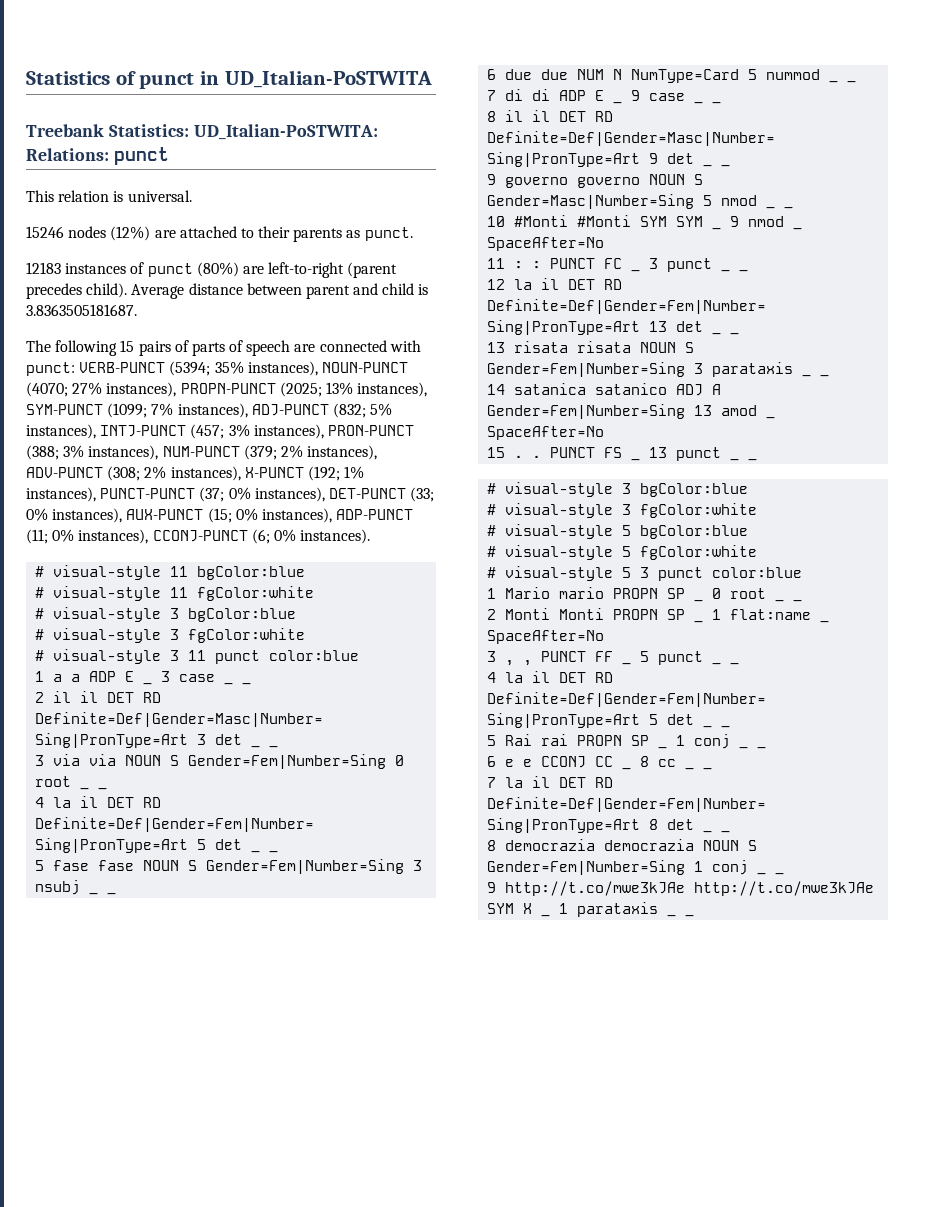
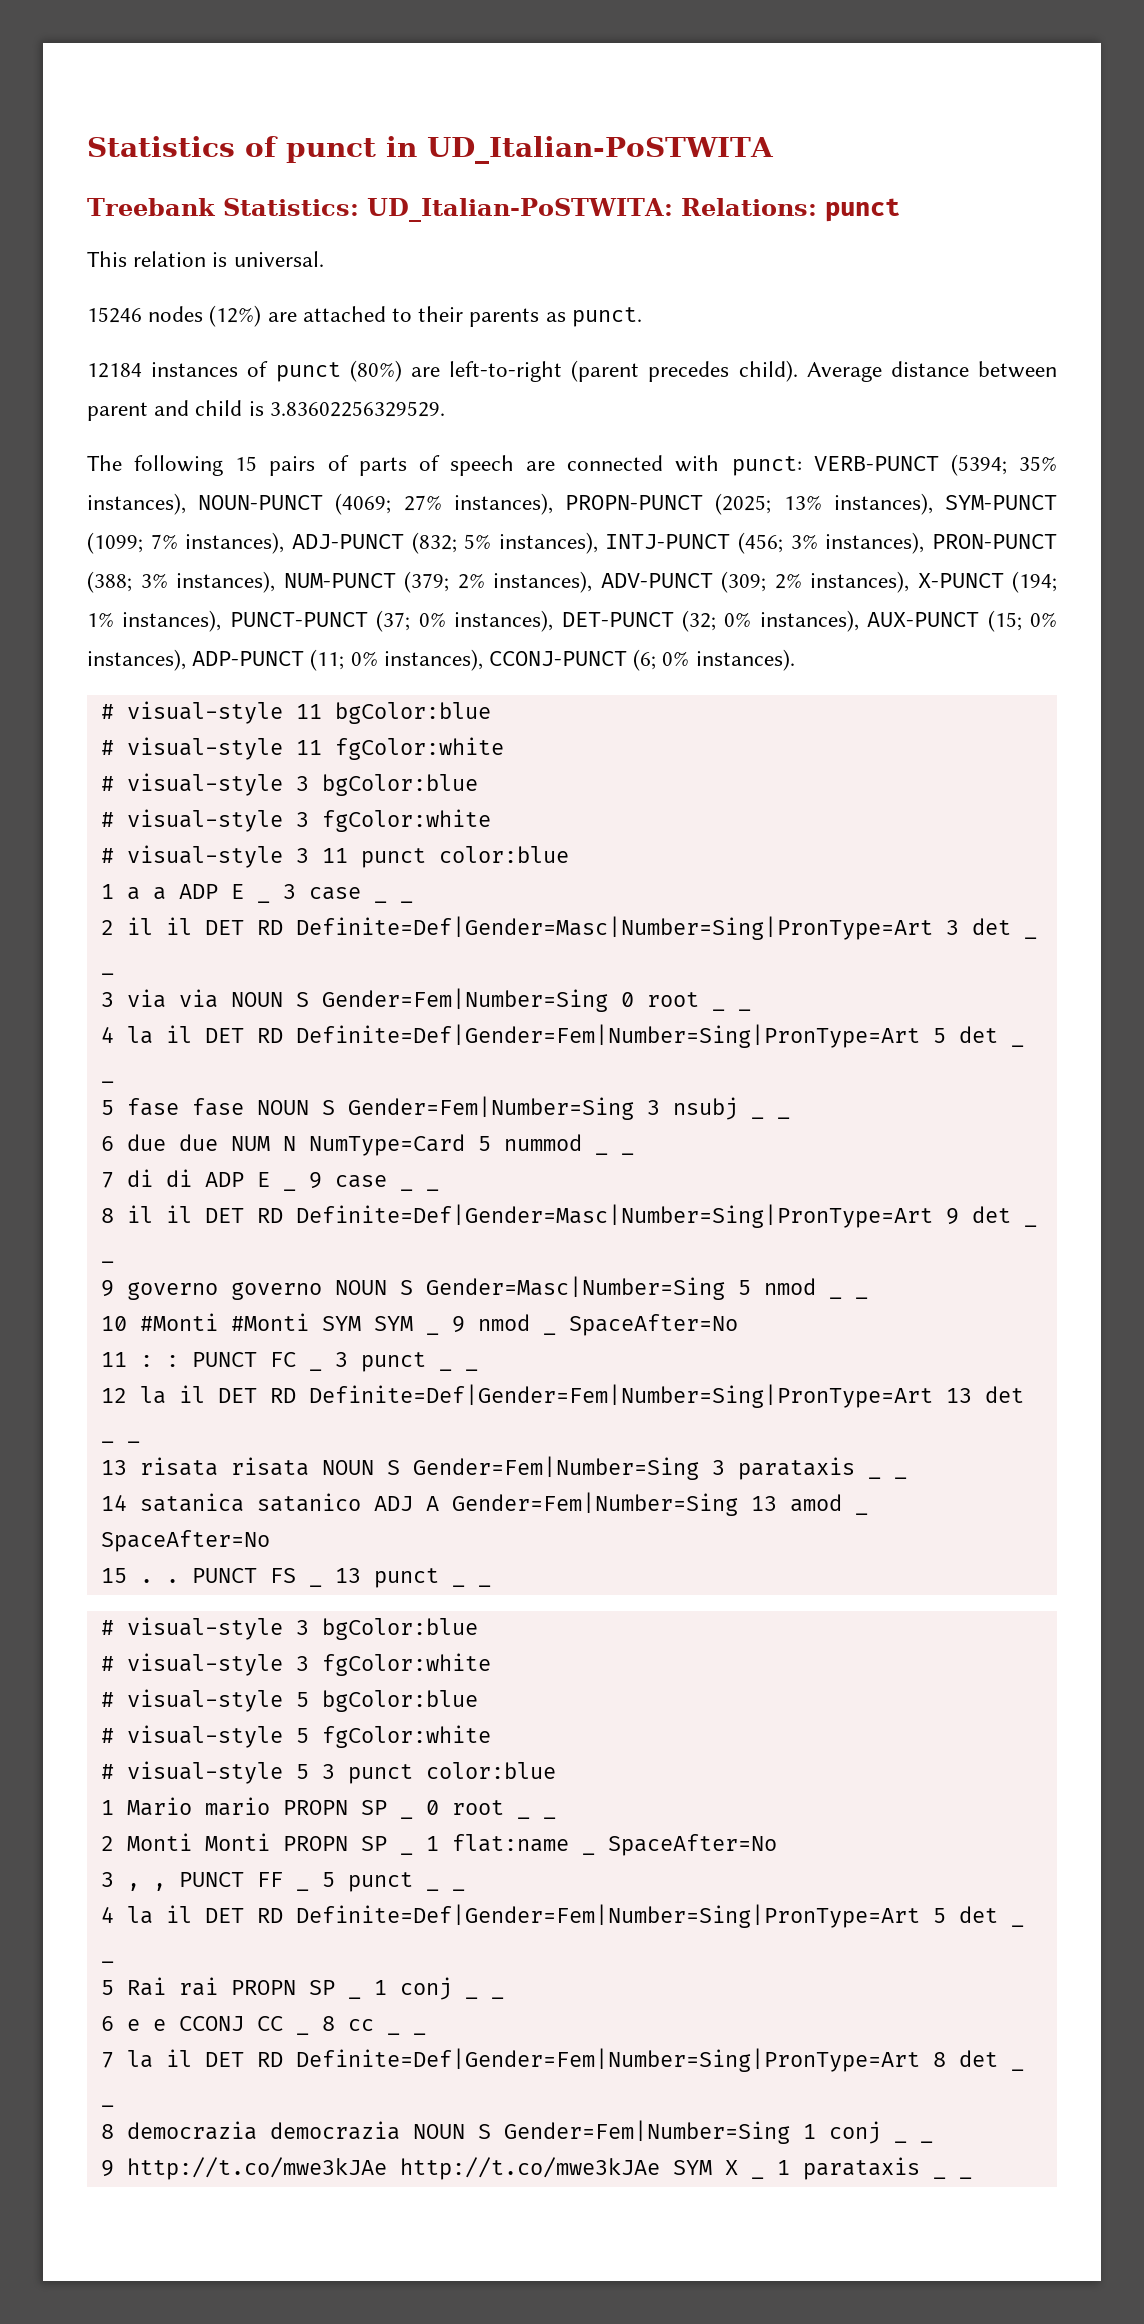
[26,262,61,274] 12183 -> [87,363,142,378] 12184
[26,304,137,316] 3.8363505181687. -> [269,401,445,417] 3.83602256329529.
[26,382,68,397] (4070; -> [335,493,392,515] (4069;
[190,424,225,439] (457; -> [738,532,784,554] (456;
[107,466,141,481] (308; -> [721,571,766,593] (309;
[307,466,340,481] (192; -> [1012,571,1057,593] (194;
[410,487,435,502] (33; -> [681,610,716,632] (32;

